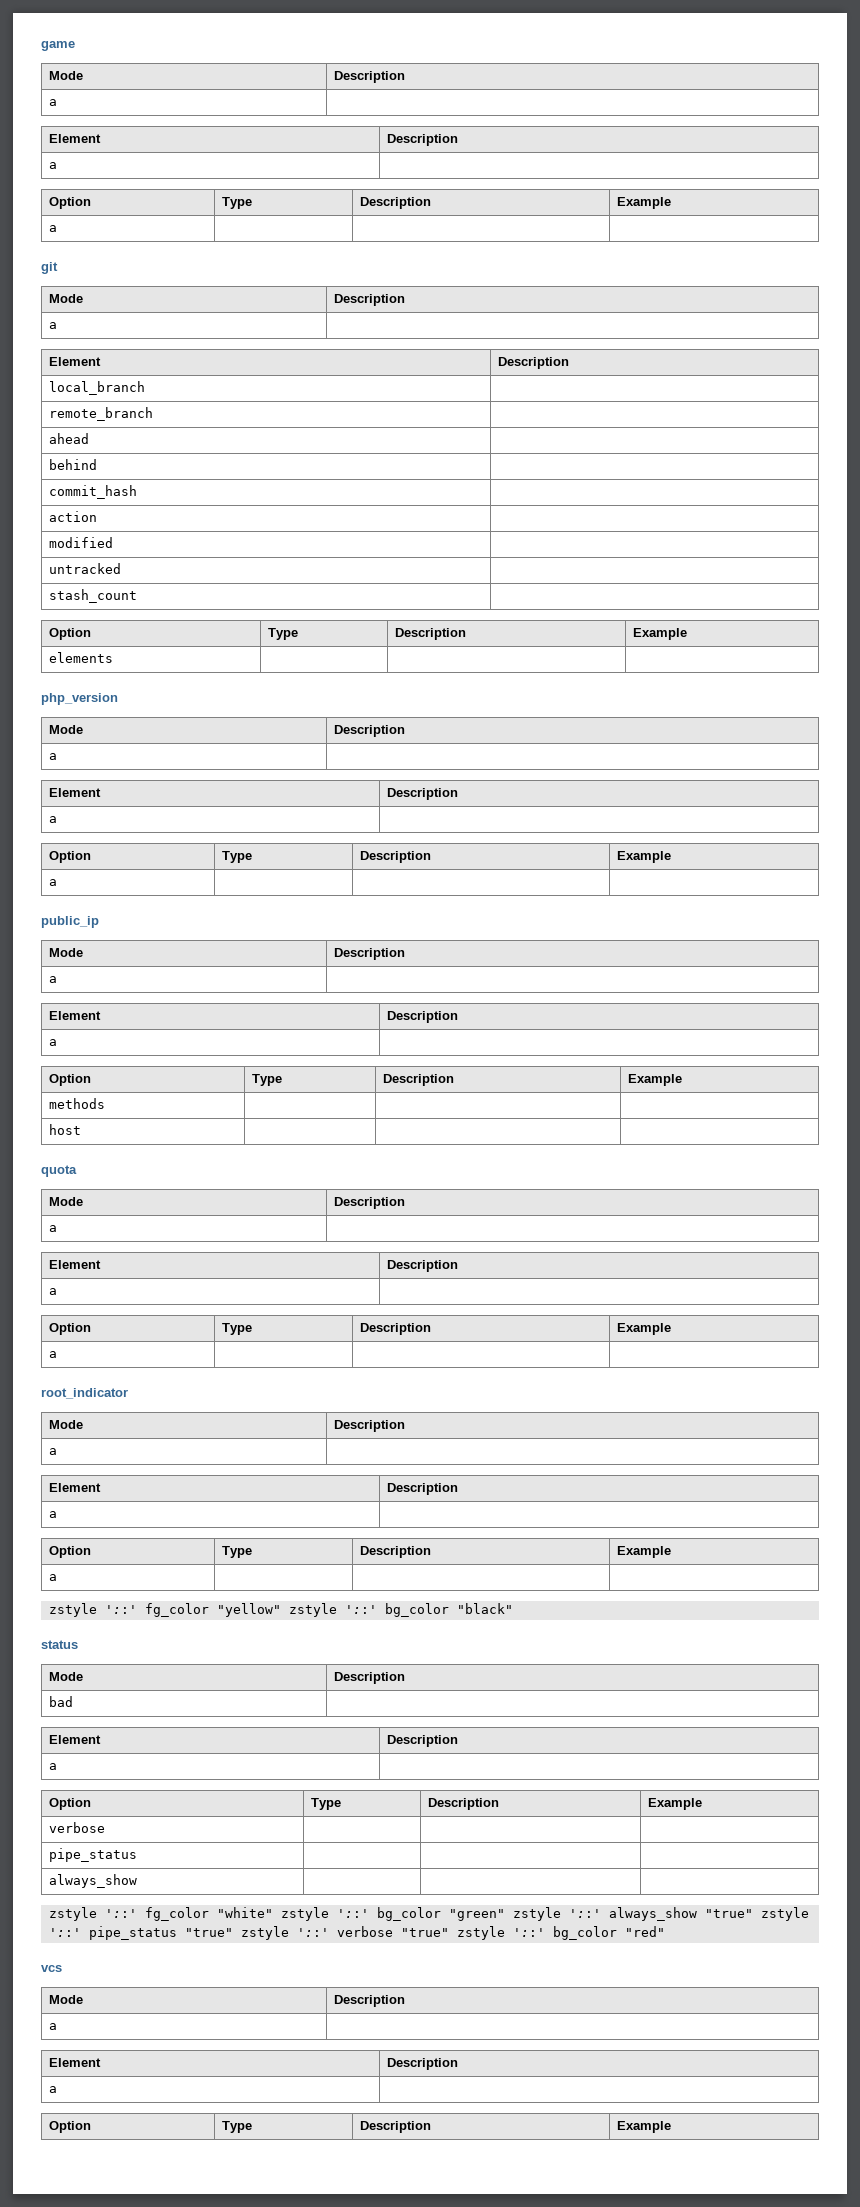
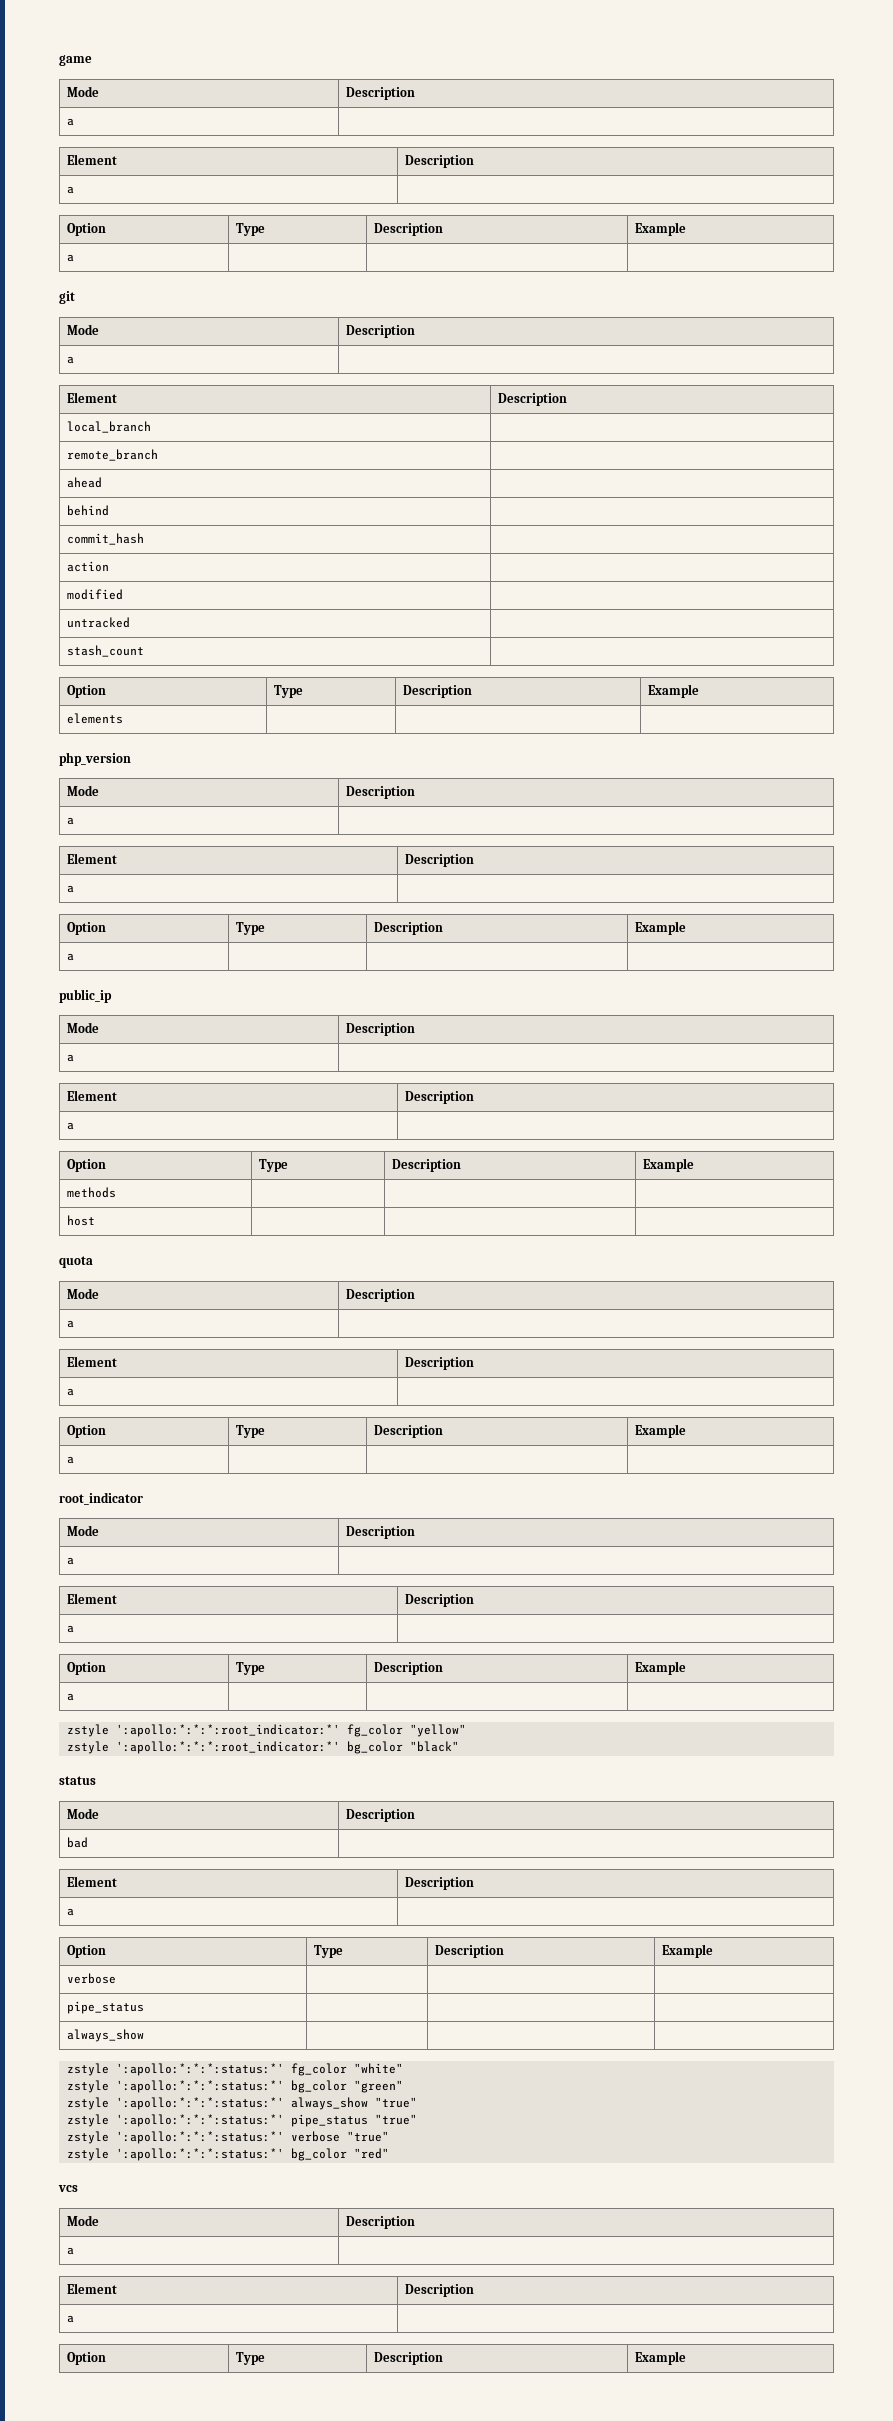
[104,1605,137,1614] '::' -> [115,1724,340,1737] ':apollo:*:*:*:root_indicator:*'
[288,1603,377,1617] zstyle '::' -> [66,1741,340,1754] // zstyle ':apollo:*:*:*:root_indicator:*'
[104,1909,137,1918] '::' -> [115,2063,284,2076] ':apollo:*:*:*:status:*'
[280,1907,369,1921] zstyle '::' -> [66,2080,284,2093] // zstyle ':apollo:*:*:*:status:*'
[512,1907,601,1921] zstyle '::' -> [66,2097,284,2110] // zstyle ':apollo:*:*:*:status:*'
[760,1907,809,1921] [48,1928,81,1937] zstyle '::' -> [66,2114,284,2127] // zstyle ':apollo:*:*:*:status:*'
[240,1926,329,1940] zstyle '::' -> [66,2131,284,2144] // zstyle ':apollo:*:*:*:status:*'
[456,1926,545,1940] zstyle '::' -> [66,2148,284,2161] // zstyle ':apollo:*:*:*:status:*'

